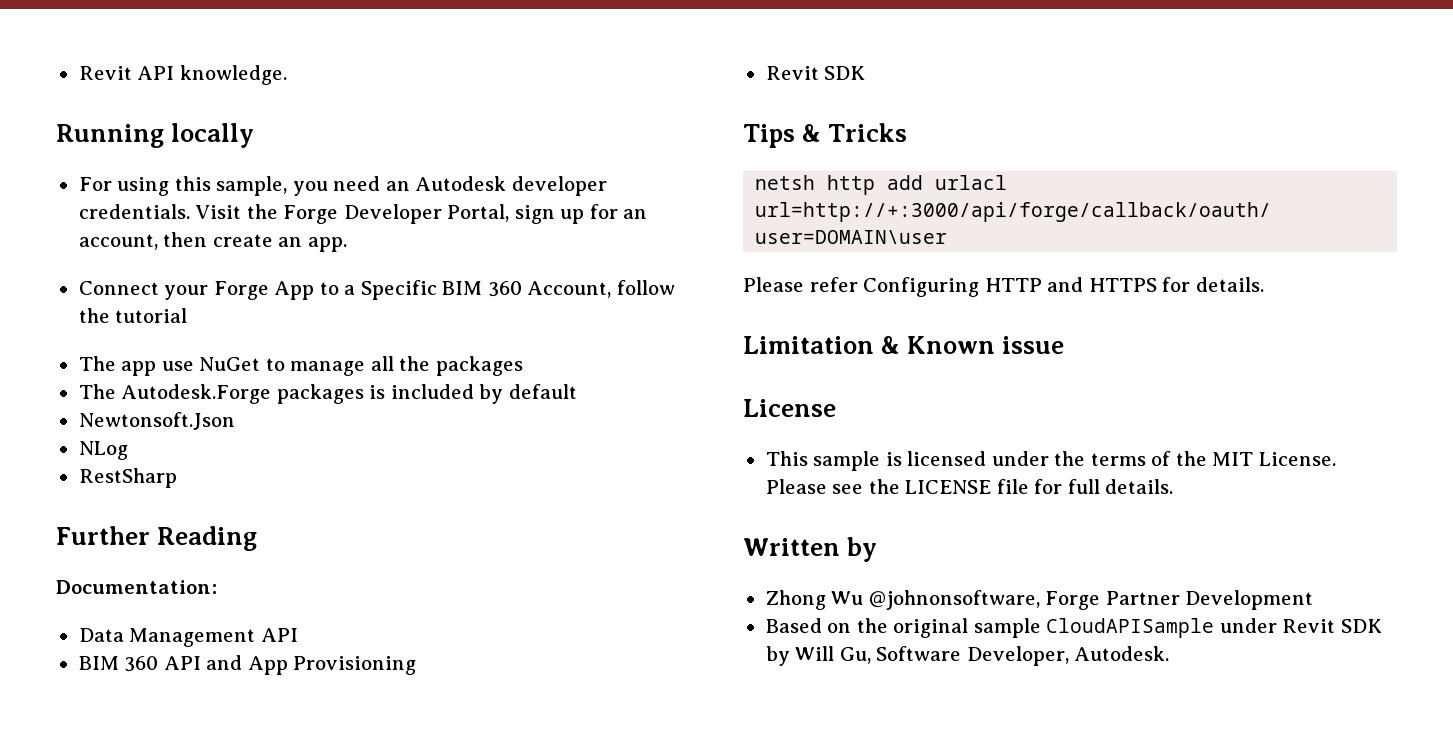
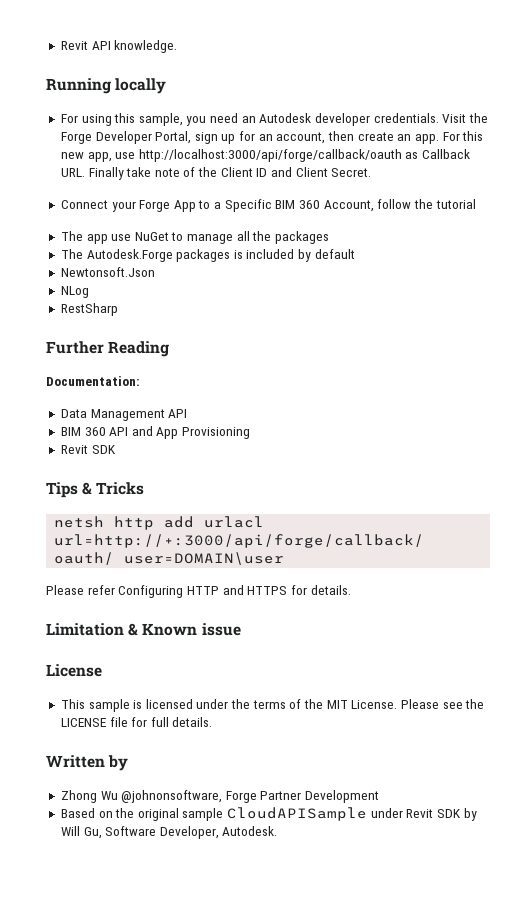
(347, 244) none -> [442,131,484,141] [60,149,471,162] [60,167,372,180] For this new app, use http://localhost:3000/api/forge/callback/oauth as Callback URL. Finally take note of the Client ID and Client Secret.

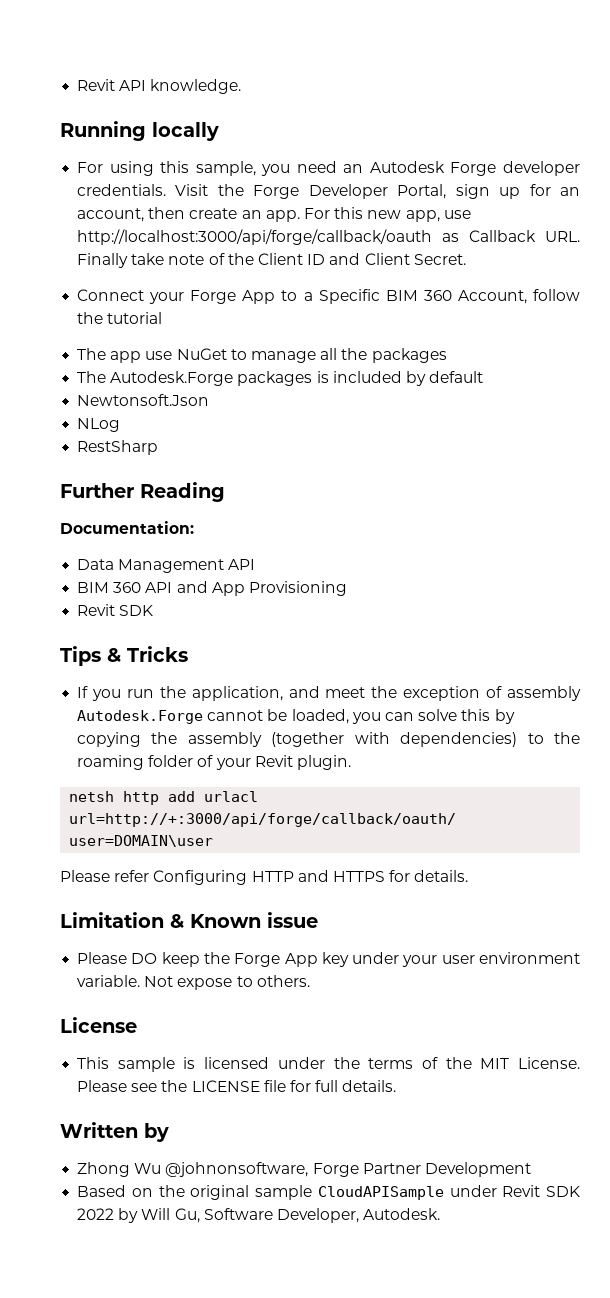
(312, 118) none -> [450,162,497,176] Forge
(145, 488) none -> [77,686,581,701] [77,709,515,724] [77,732,580,747] [77,755,351,770] // If you run the application, and meet the exception of assembly Autodesk.Forge cannot be loaded, you can solve this by copying the assembly (together with dependencies) to the roaming folder of your Revit plugin.
(241, 629) none -> [77,952,580,967] [77,975,310,990] // Please DO keep the Forge App key under your user environment variable. Not expose to others.
(462, 813) none -> [77,1208,115,1220] 2022

